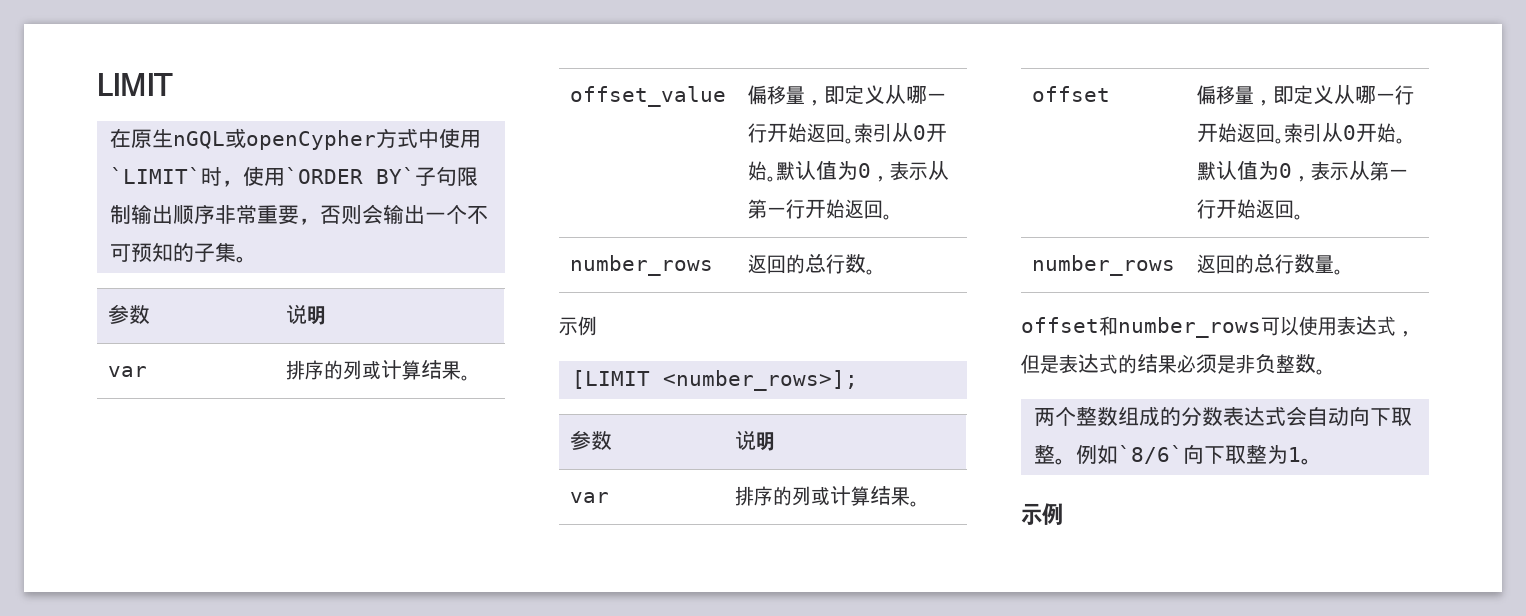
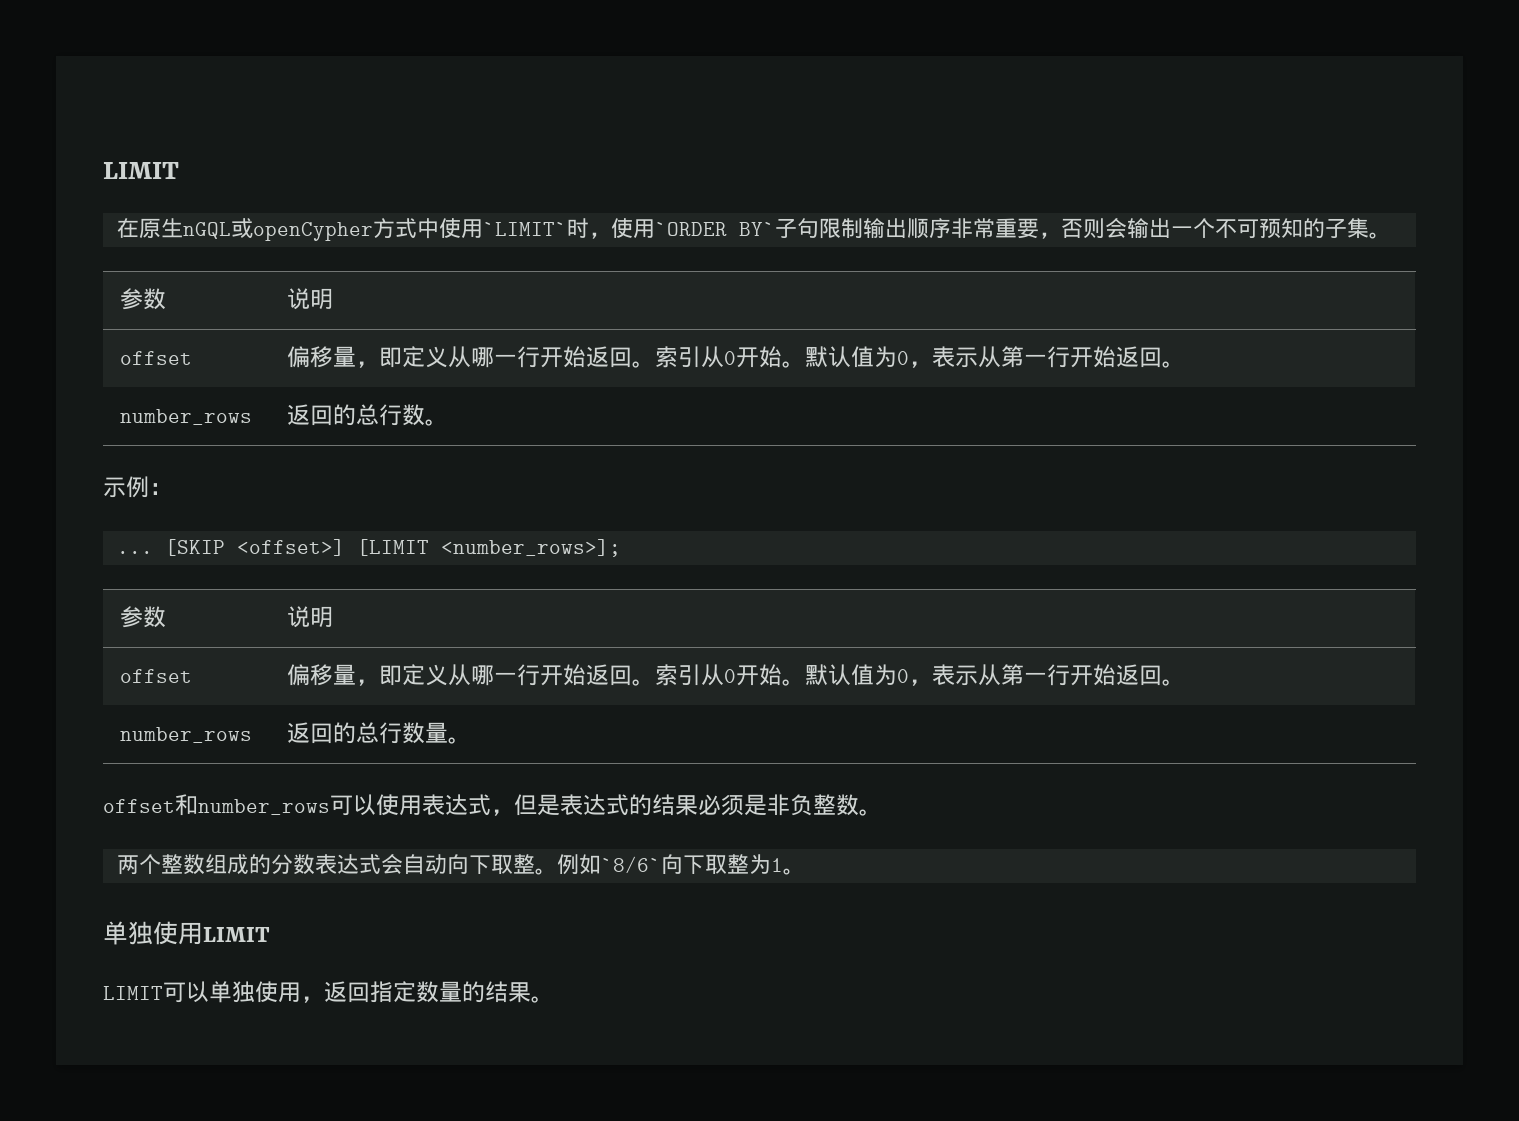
[107,366,147,377] [285,360,470,381] [569,86,726,107] var | 排序的列或计算结果。 // offset_value -> [120,351,193,365] offset
(597, 326) // -> [149,483,172,495] [116,539,345,556] ： // ... [SKIP <offset>]
[569,492,609,503] [734,486,919,507] // var | 排序的列或计算结果。 -> (334, 617) none
[1021,503,1063,525] 示例 -> [103,921,270,945] [103,981,554,1003] 单独使用LIMIT // LIMIT可以单独使用，返回指定数量的结果。

